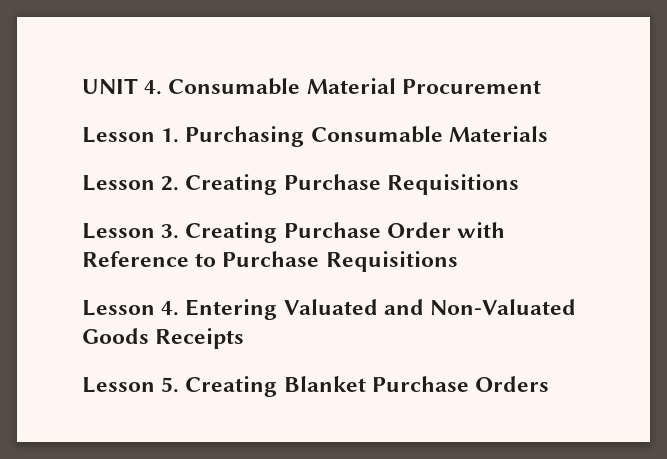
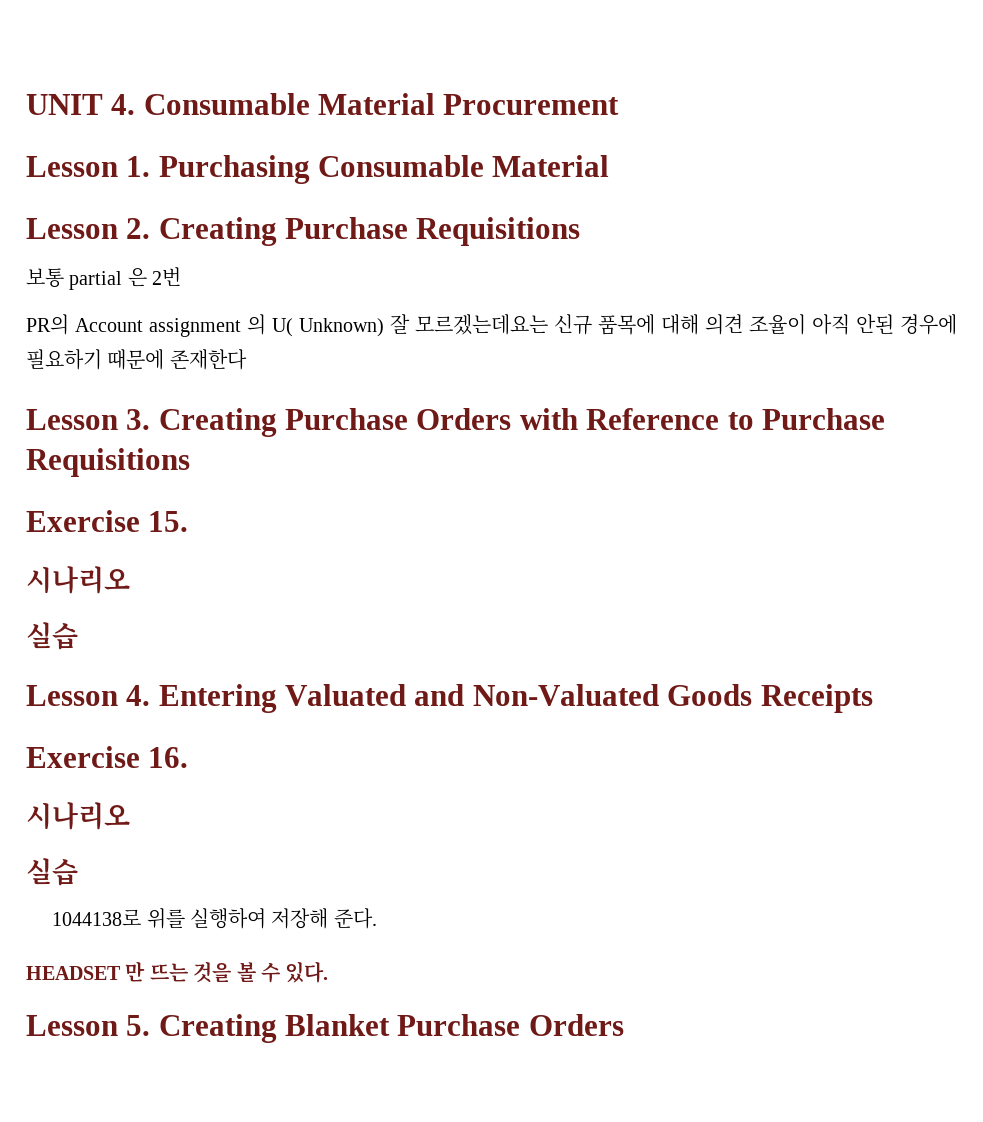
[448,126,548,142] Materials -> [492,155,610,177] Material
(519, 184) none -> [26,267,182,290] [26,314,957,337] [26,349,247,370] // 보통 partial 은 2번 // PR의 Account assignment 의 U( Unknown) 잘 모르겠는데요는 신규 품목에 대해 의견 조율이 아직 안된 경우에 필요하기 때문에 존재한다
[386,222,451,238] Order -> [416,408,512,430] Orders
(458, 261) none -> [26,510,189,532] [26,566,130,594] [26,622,78,650] // Exercise 15. // 시나리오 // 실습
(245, 338) none -> [26,746,189,768] [26,802,130,830] [26,858,78,886] [52,908,377,929] [26,961,329,983] // Exercise 16. // 시나리오 // 실습 // 1044138로 위를 실행하여 저장해 준다. // HEADSET 만 뜨는 것을 볼 수 있다.

